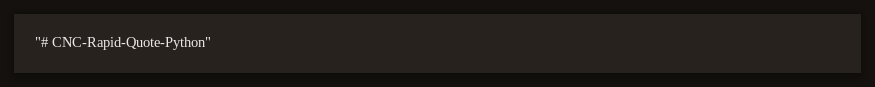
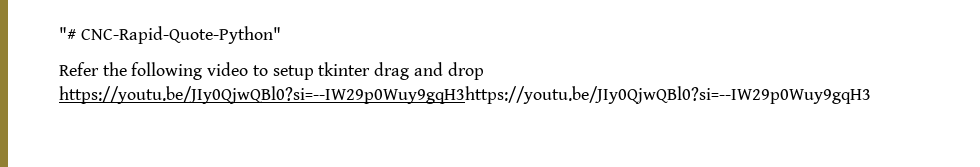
(211, 43) none -> [59,62,484,80] [59,86,871,104] // Refer the following video to setup tkinter drag and drop https://youtu.be/JIy0QjwQBl0?si=--IW29p0Wuy9gqH3https://youtu.be/JIy0QjwQBl0?si=--IW29p0Wuy9gqH3

